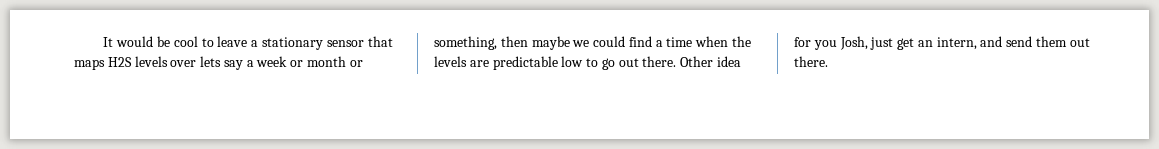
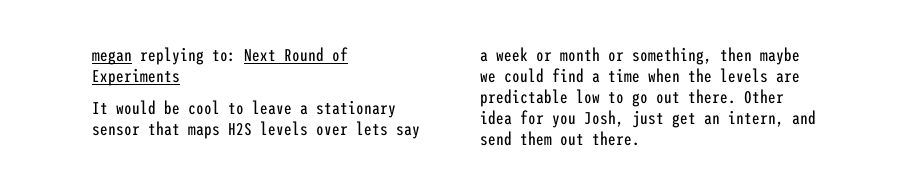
(103, 42) none -> [92,47,348,65] [92,68,180,86] megan replying to: Next Round of Experiments //

